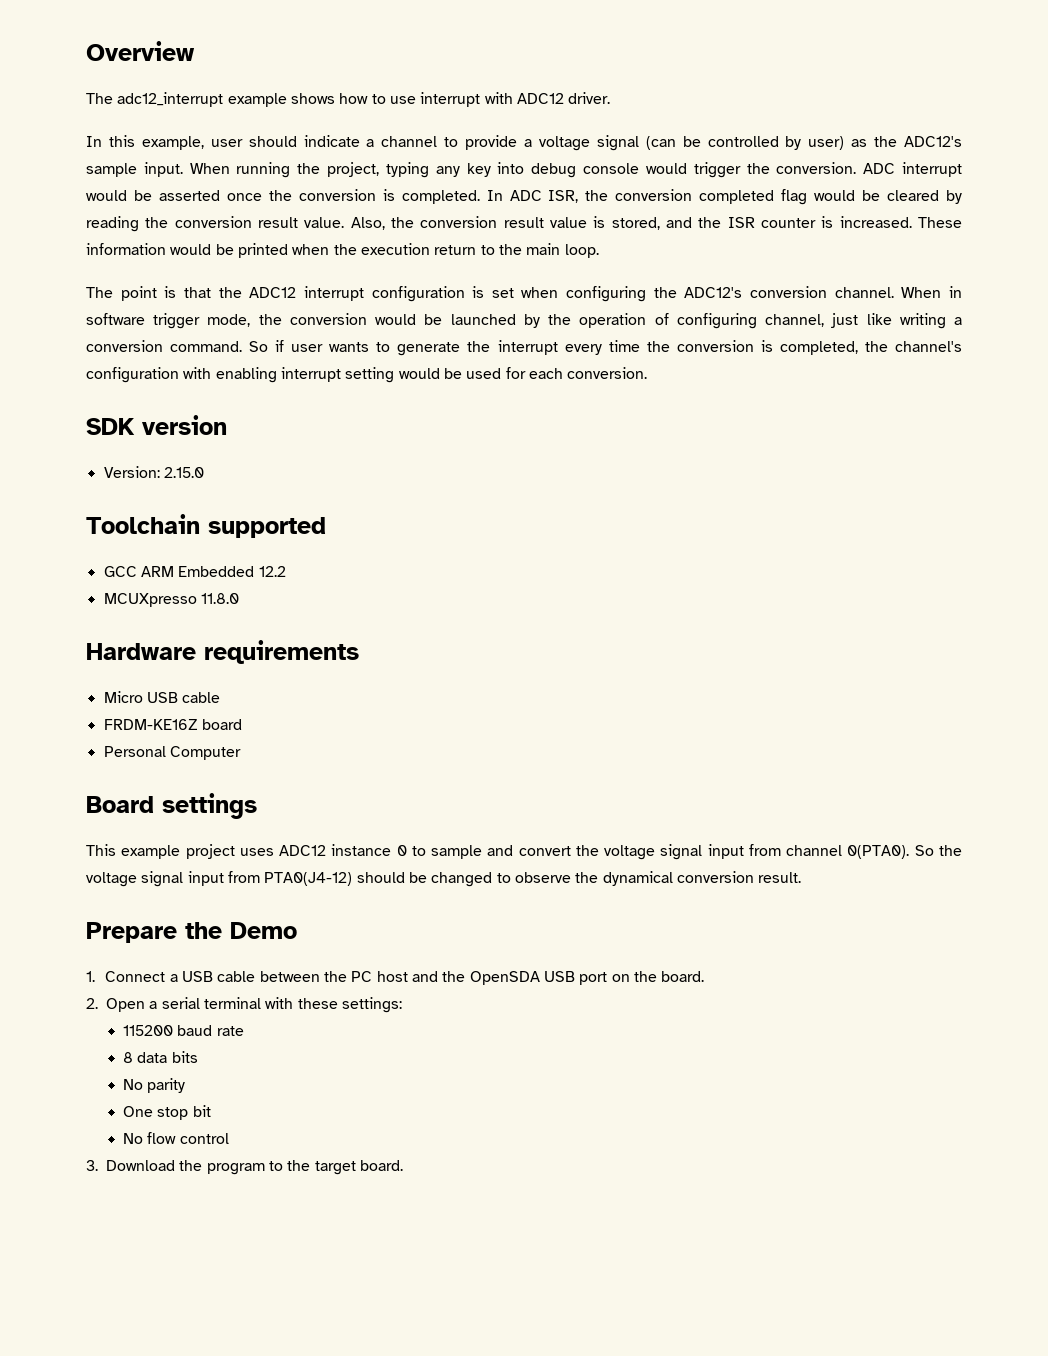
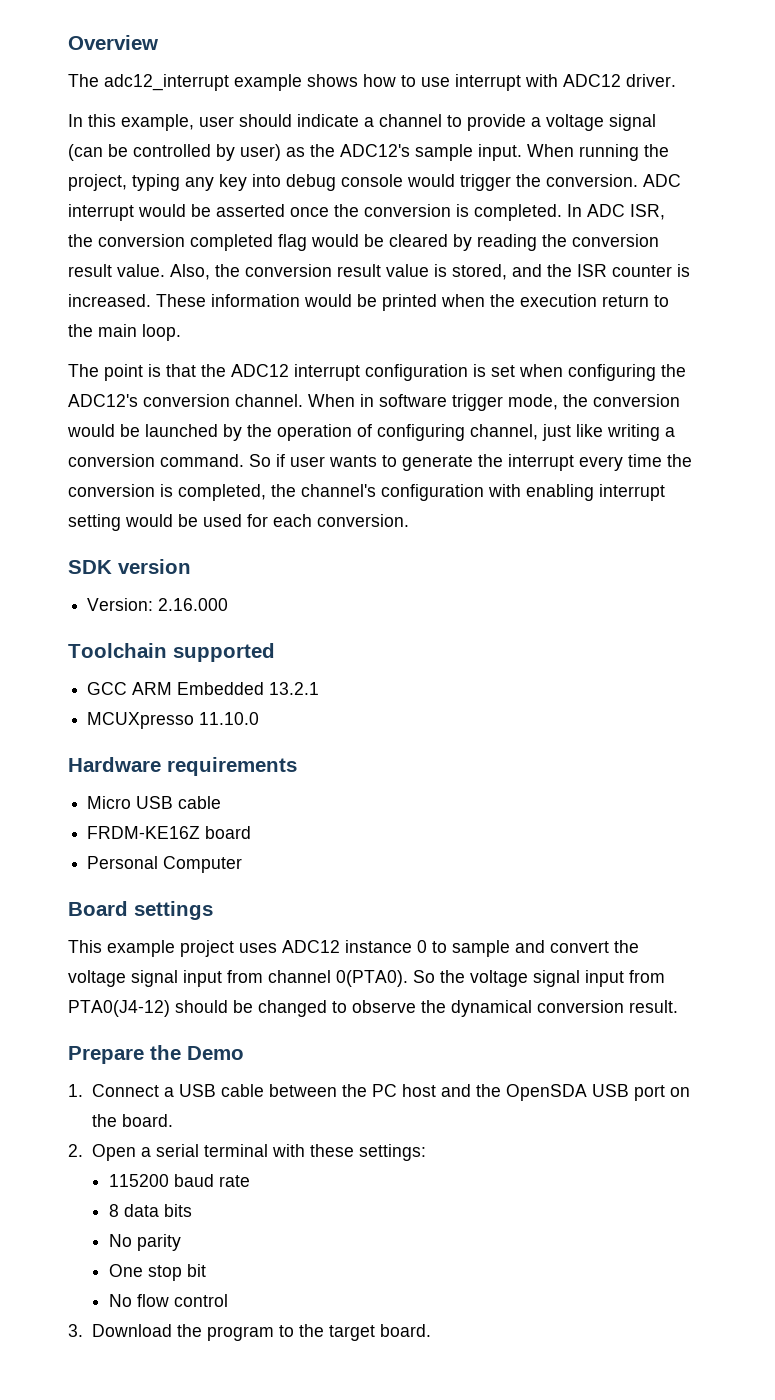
[163,467,204,478] 2.15.0 -> [158,598,229,611] 2.16.000
[258,566,286,577] 12.2 -> [269,682,320,695] 13.2.1
[200,593,239,604] 11.8.0 -> [199,712,260,725] 11.10.0

